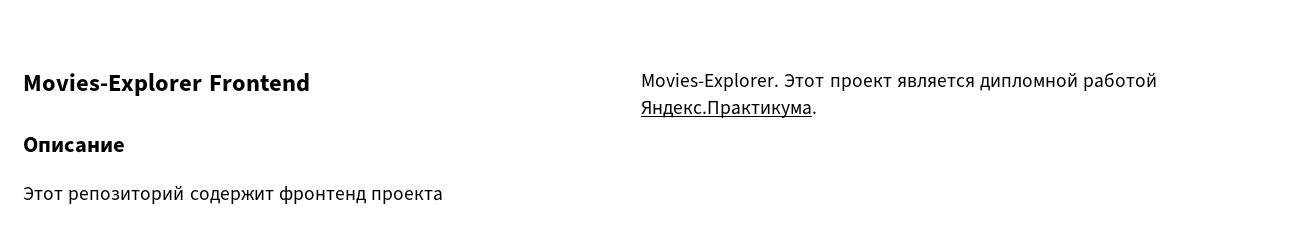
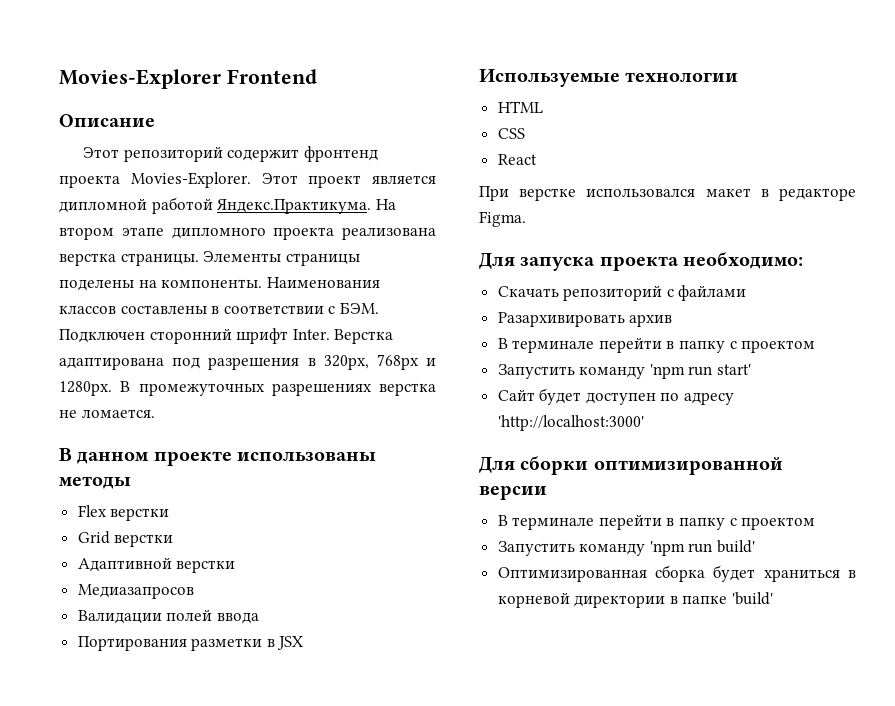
(817, 109) none -> [375,199,396,210] [59,227,436,240] [59,251,360,266] [59,277,380,291] [59,302,379,314] [59,328,394,344] [59,354,437,370] [59,381,436,396] [59,409,155,418] [59,448,377,466] [59,476,131,489] [77,505,170,521] [77,531,174,547] [77,557,236,573] [77,584,194,599] [77,609,259,624] [77,636,304,651] [479,69,739,87] [497,101,543,113] [497,128,525,139] [497,154,537,165] [479,186,856,201] [479,211,526,227] [479,252,804,271] [497,285,747,301] [497,312,673,327] [497,337,816,353] [497,364,752,379] [497,388,735,405] [497,415,644,431] [479,456,783,475] [479,485,547,500] [497,514,816,530] [497,540,756,556] [497,565,856,582] [497,592,774,608] На втором этапе дипломного проекта реализована верстка страницы. Элементы страницы поделены на компоненты. Наименования классов составлены в соответствии с БЭМ. Подключен сторонний шрифт Inter. Верстка адаптирована под разрешения в 320px, 768px и 1280px. В промежуточных разрешениях верстка не ломается. // В данном проекте использованы методы // Flex верстки // Grid верстки // Адаптивной верстки // Медиазапросов // Валидации полей ввода // Портирования разметки в JSX // Используемые технологии // HTML // CSS // React // При верстке использовался макет в редакторе Figma. // Для запуска проекта необходимо: // Скачать репозиторий с файлами // Разархивировать архив // В терминале перейти в папку с проектом // Запустить команду 'npm run start' // Сайт будет доступен по адресу 'http://localhost:3000' // Для сборки оптимизированной версии // В терминале перейти в папку с проектом // Запустить команду 'npm run build' // Оптимизированная сборка будет храниться в корневой директории в папке 'build'

